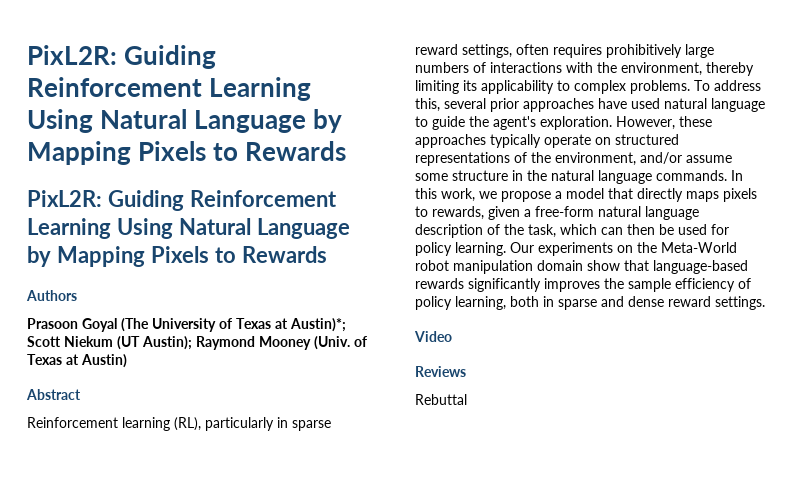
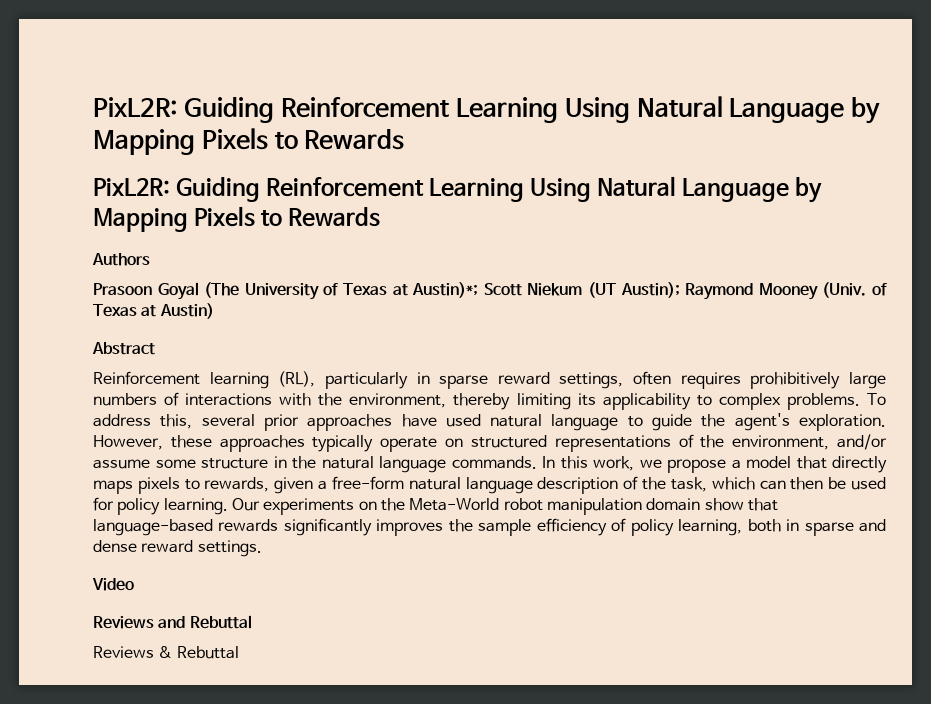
(466, 371) // -> [158,615,252,629] [93,646,173,658] and Rebuttal // Reviews &

